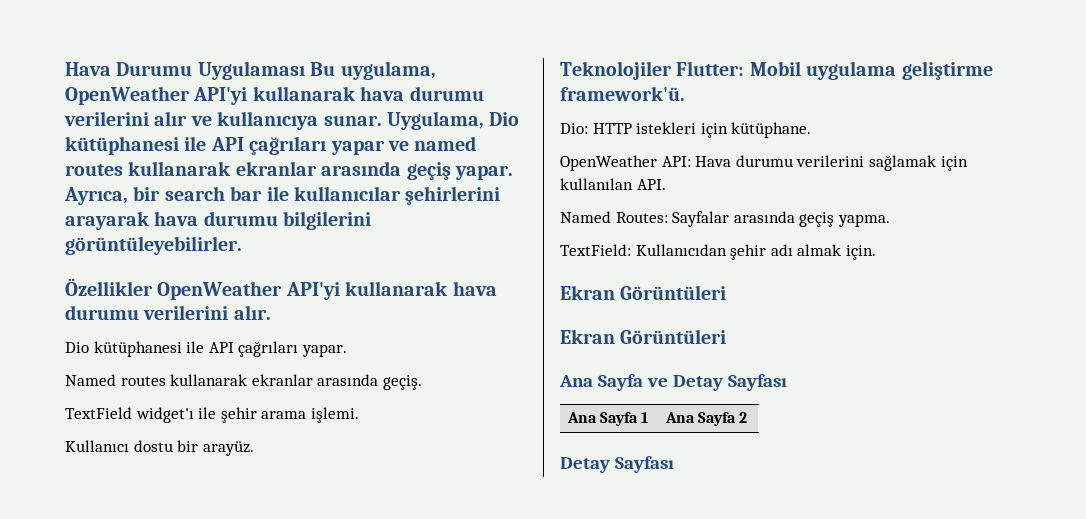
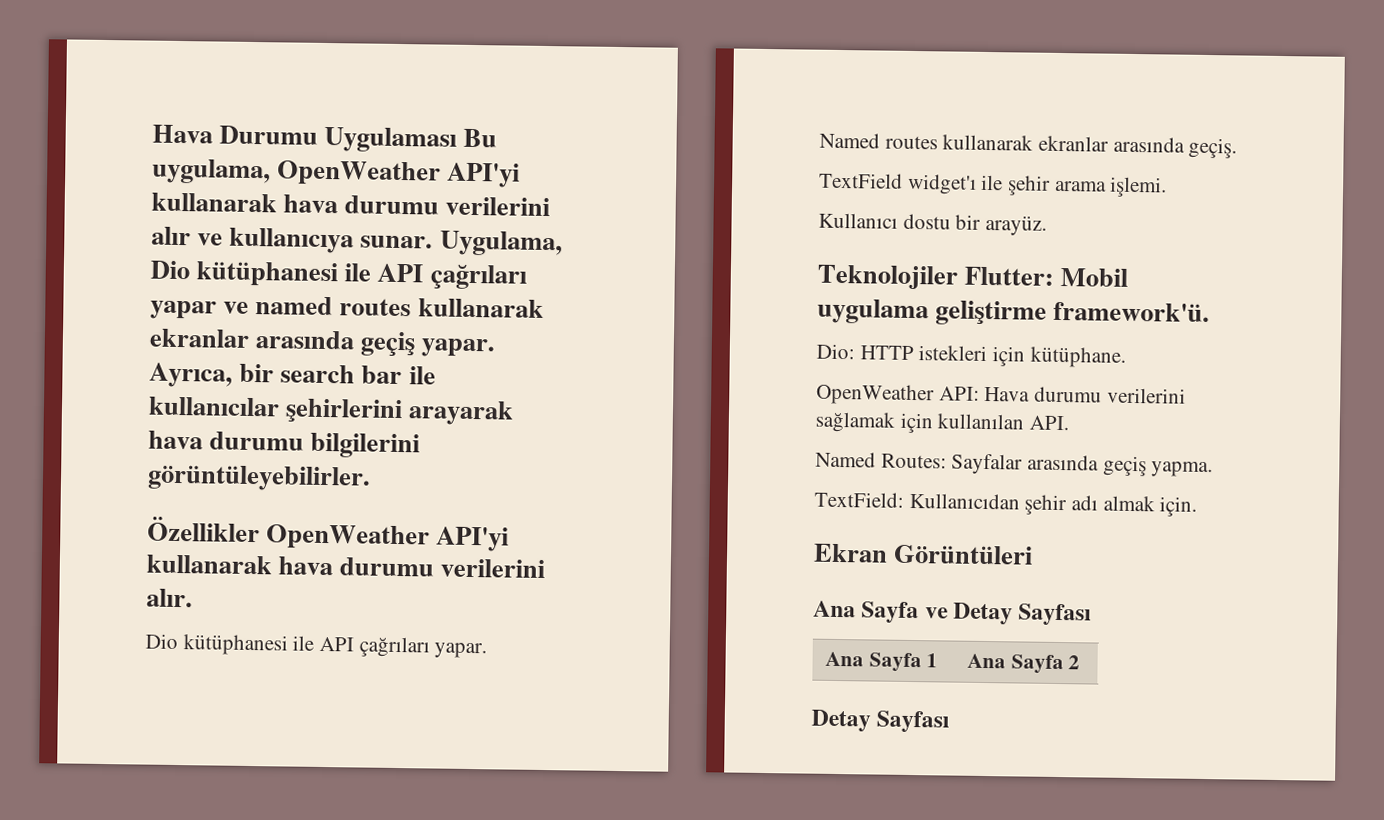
[560,329,727,344] // Ekran Görüntüleri -> (1034, 554) none

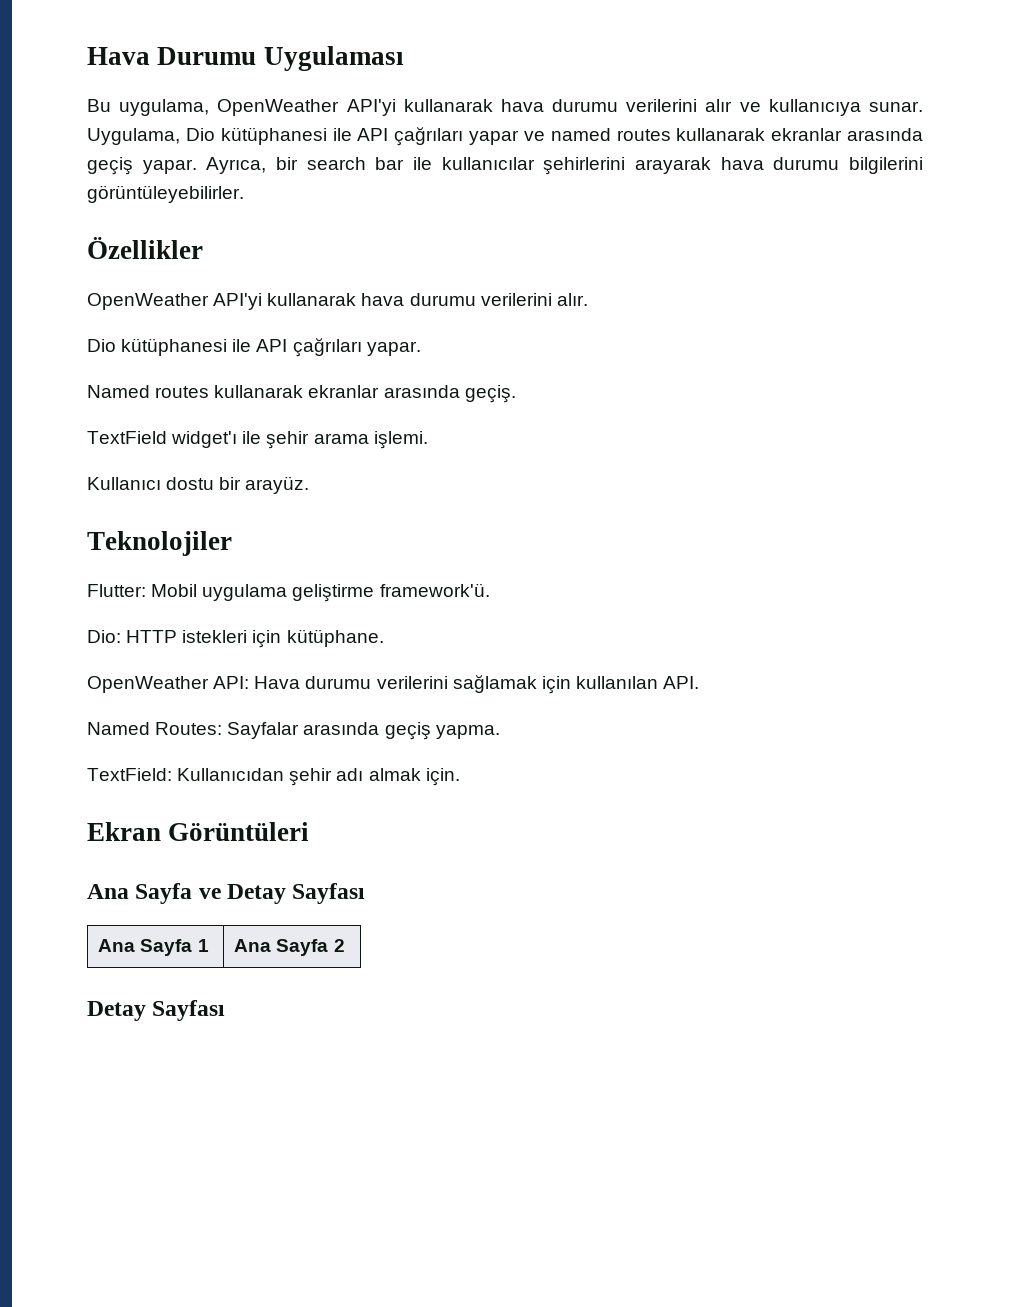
(458, 139) none -> (404, 58) //
(260, 529) none -> (203, 248) //
(958, 277) none -> (232, 543) //

